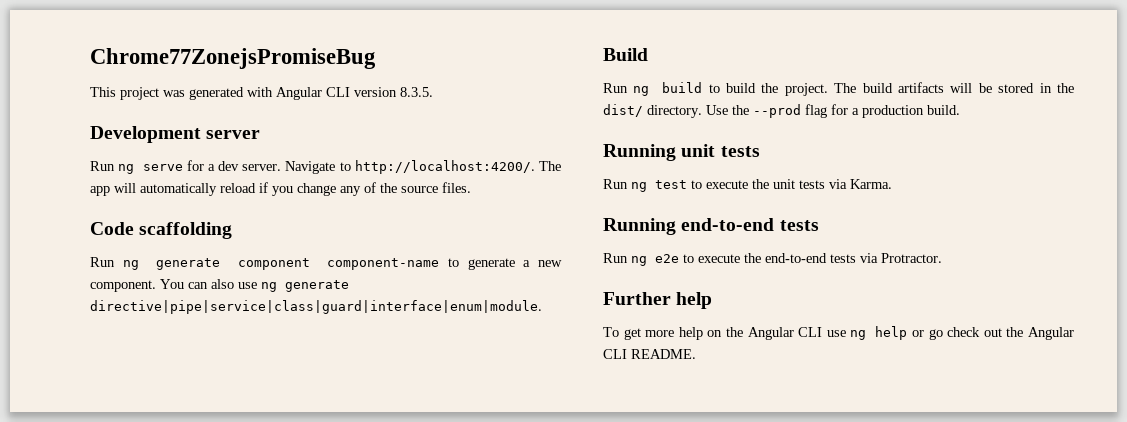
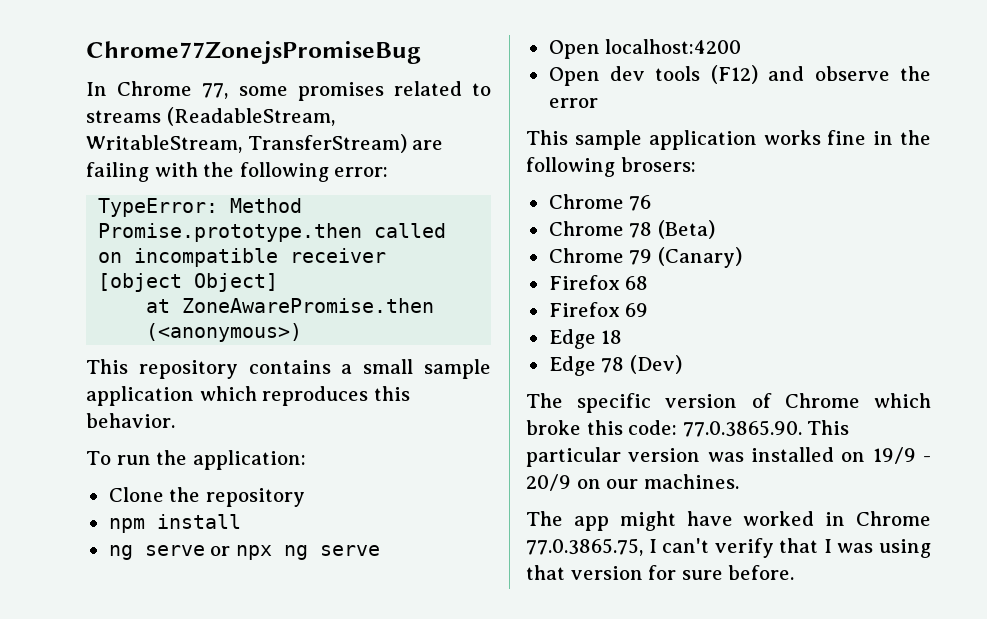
[90,87,433,100] [90,126,261,143] [90,160,561,174] [90,182,471,196] [90,222,233,239] [90,257,562,270] [90,279,349,292] [90,300,542,314] [603,48,648,61] [603,82,1074,96] [603,104,960,118] [603,144,760,161] [603,179,892,192] [603,218,819,235] [603,253,942,266] [603,292,713,309] [603,326,1074,340] [603,349,696,359] This project was generated with Angular CLI version 8.3.5. // Development server // Run ng serve for a dev server. Navigate to http://localhost:4200/. The app will automatically reload if you change any of the source files. // Code scaffolding // Run ng generate component component-name to generate a new component. You can also use ng generate directive|pipe|service|class|guard|interface|enum|module. // Build // Run ng build to build the project. The build artifacts will be stored in the dist/ directory. Use the --prod flag for a production build. // Running unit tests // Run ng test to execute the unit tests via Karma. // Running end-to-end tests // Run ng e2e to execute the end-to-end tests via Protractor. // Further help // To get more help on the Angular CLI use ng help or go check out the Angular CLI README. -> [86,81,492,101] [86,107,335,126] [86,134,444,153] [86,162,389,182] [98,198,303,217] [98,223,447,242] [98,248,387,267] [98,273,279,292] [146,298,435,313] [146,323,303,342] [86,359,492,379] [86,386,410,406] [86,413,175,428] [86,450,306,470] [108,487,305,507] [108,514,241,533] [108,545,380,560] [548,39,742,59] [548,65,931,86] [548,98,598,108] [526,130,931,150] [526,157,696,177] [548,194,652,211] [548,220,715,239] [548,247,742,268] [548,275,649,290] [548,302,649,317] [548,329,623,349] [548,355,682,376] [526,393,931,413] [526,420,850,437] [526,447,931,467] [526,474,739,491] [526,511,931,531] [526,538,931,558] [526,565,795,580] In Chrome 77, some promises related to streams (ReadableStream, WritableStream, TransferStream) are failing with the following error: // TypeError: Method Promise.prototype.then called on incompatible receiver [object Object] // at ZoneAwarePromise.then (<anonymous>) // This repository contains a small sample application which reproduces this behavior. // To run the application: // Clone the repository // npm install // ng serve or npx ng serve // Open localhost:4200 // Open dev tools (F12) and observe the error // This sample application works fine in the following brosers: // Chrome 76 // Chrome 78 (Beta) // Chrome 79 (Canary) // Firefox 68 // Firefox 69 // Edge 18 // Edge 78 (Dev) // The specific version of Chrome which broke this code: 77.0.3865.90. This particular version was installed on 19/9 - 20/9 on our machines. // The app might have worked in Chrome 77.0.3865.75, I can't verify that I was using that version for sure before.

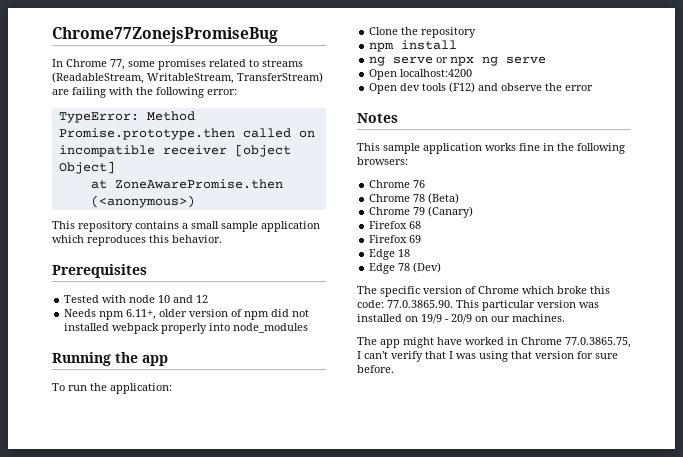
(175, 420) none -> [52,264,147,278] [64,295,209,303] [64,309,310,320] [64,323,309,334] [52,352,168,366] // Prerequisites // Tested with node 10 and 12 // Needs npm 6.11+, older version of npm did not installed webpack properly into node_modules // Running the app
(598, 103) none -> [357,113,398,123] // Notes
[620,157,696,172] brosers: -> [357,157,408,165] browsers:

